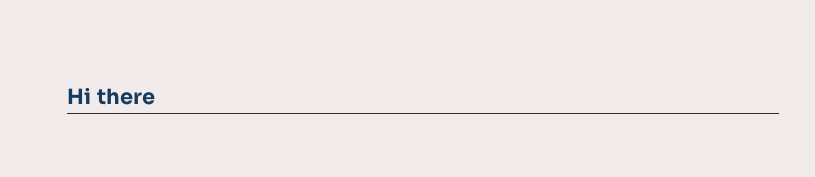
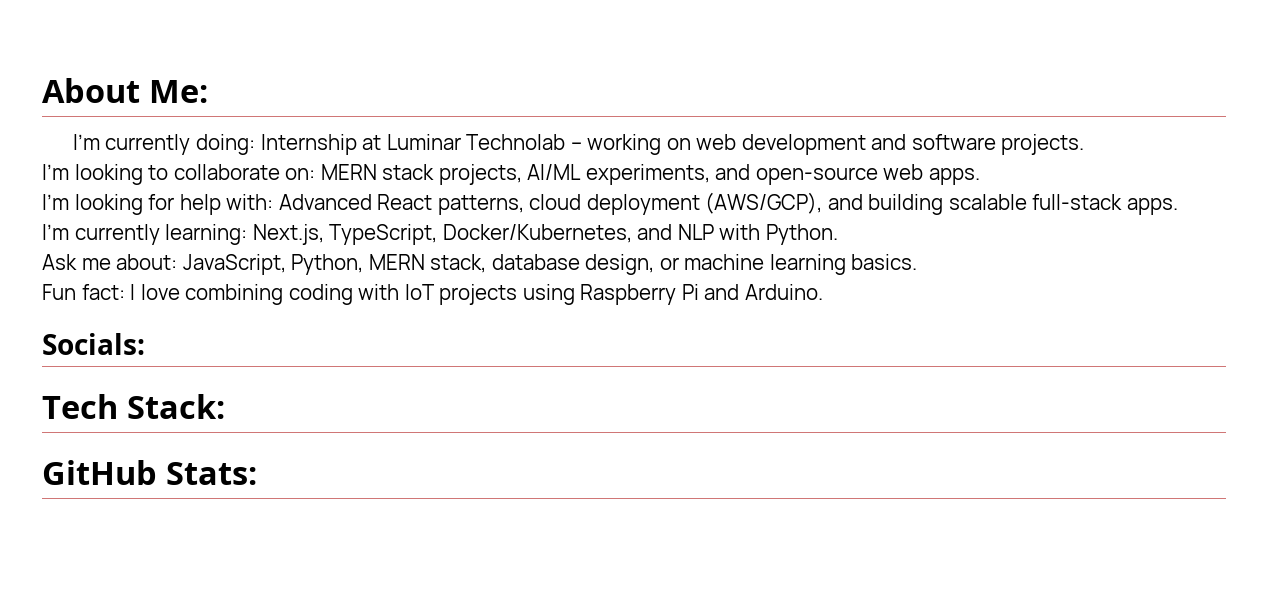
[67,87,155,105] Hi there -> [42,78,208,103] [72,134,1085,155] [42,164,980,185] [42,192,1179,215] [42,224,838,245] [42,254,918,275] [42,284,823,305] [42,333,145,355] [42,394,225,419] [42,460,257,485] About Me: // I’m currently doing: Internship at Luminar Technolab – working on web development and software projects. // I’m looking to collaborate on: MERN stack projects, AI/ML experiments, and open-source web apps. // I’m looking for help with: Advanced React patterns, cloud deployment (AWS/GCP), and building scalable full-stack apps. // I’m currently learning: Next.js, TypeScript, Docker/Kubernetes, and NLP with Python. // Ask me about: JavaScript, Python, MERN stack, database design, or machine learning basics. // Fun fact: I love combining coding with IoT projects using Raspberry Pi and Arduino. // Socials: // Tech Stack: // GitHub Stats:

